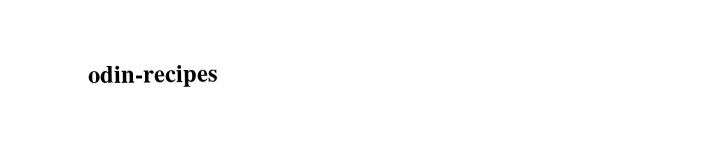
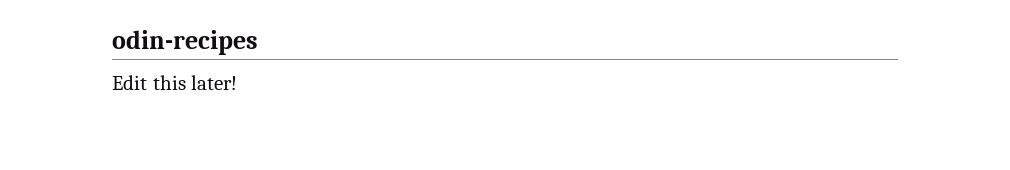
(219, 76) none -> [112,75,238,90] // Edit this later!

